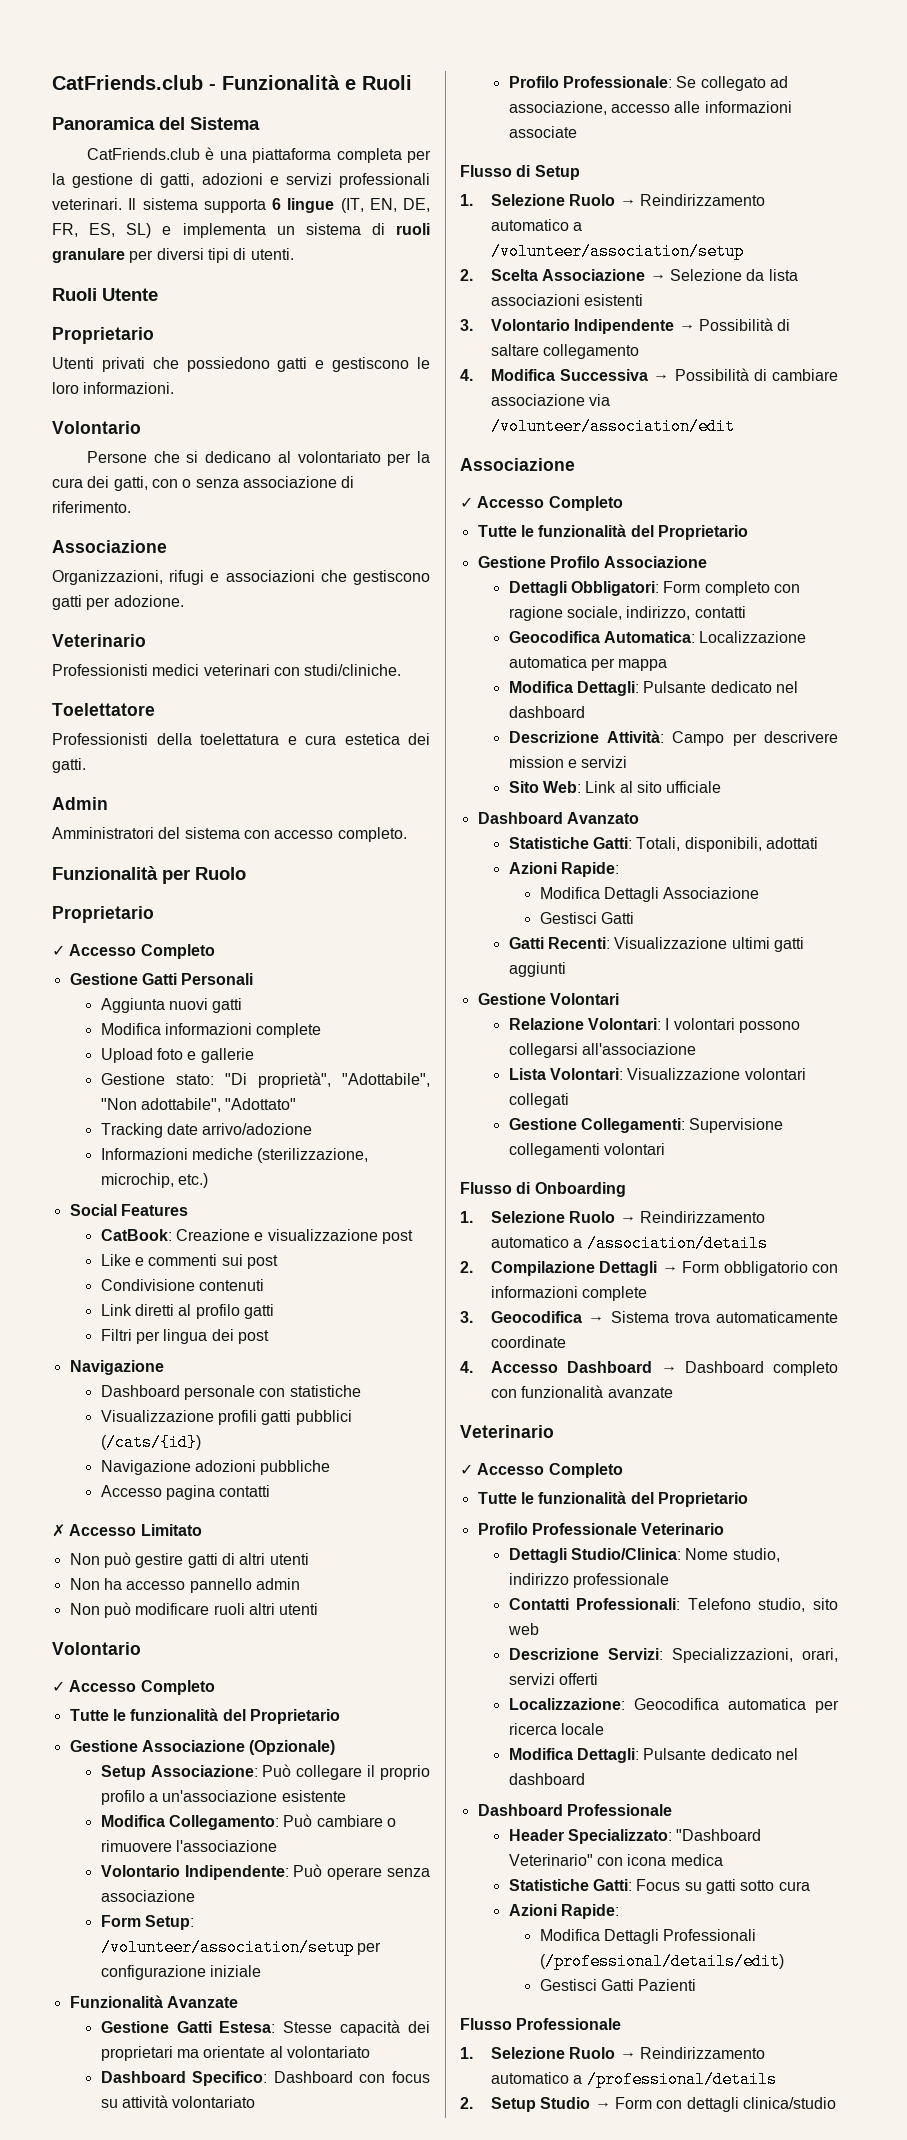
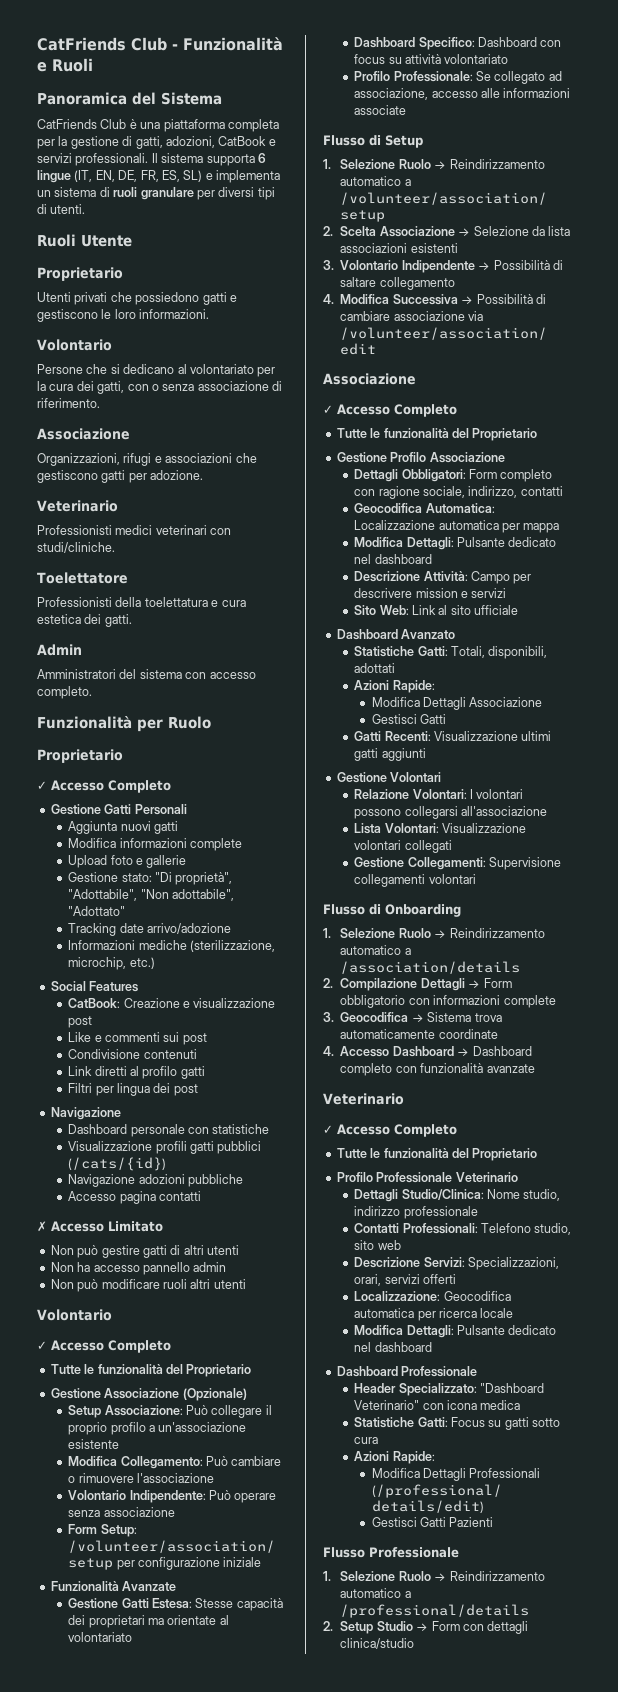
[52,75,203,90] CatFriends.club -> [37,37,167,51] CatFriends Club
[86,148,200,160] CatFriends.club -> [37,119,127,129] CatFriends Club
[201,173,430,188] [52,198,122,210] adozioni e servizi professionali veterinari. -> [165,136,276,148] [37,153,149,166] adozioni, CatBook e servizi professionali.

